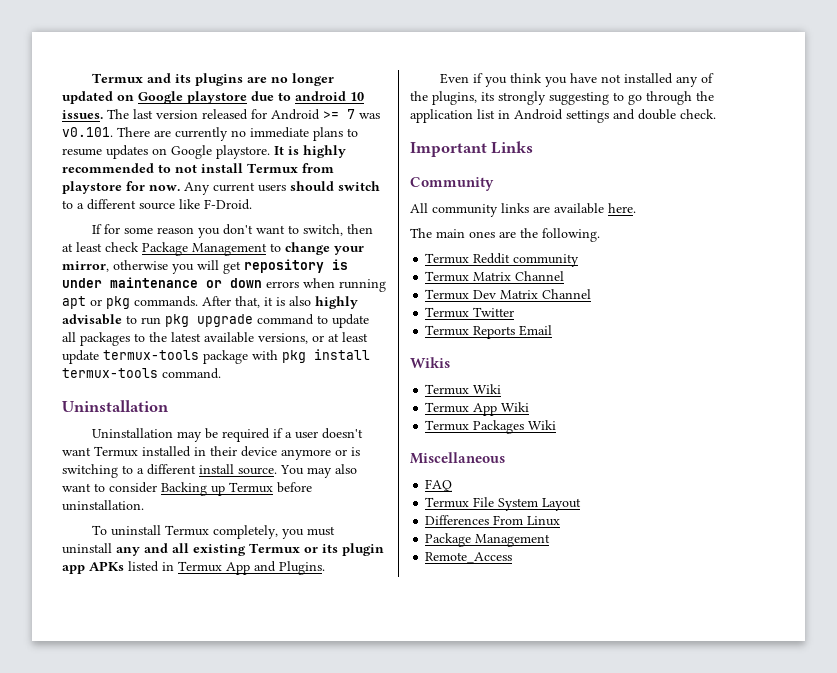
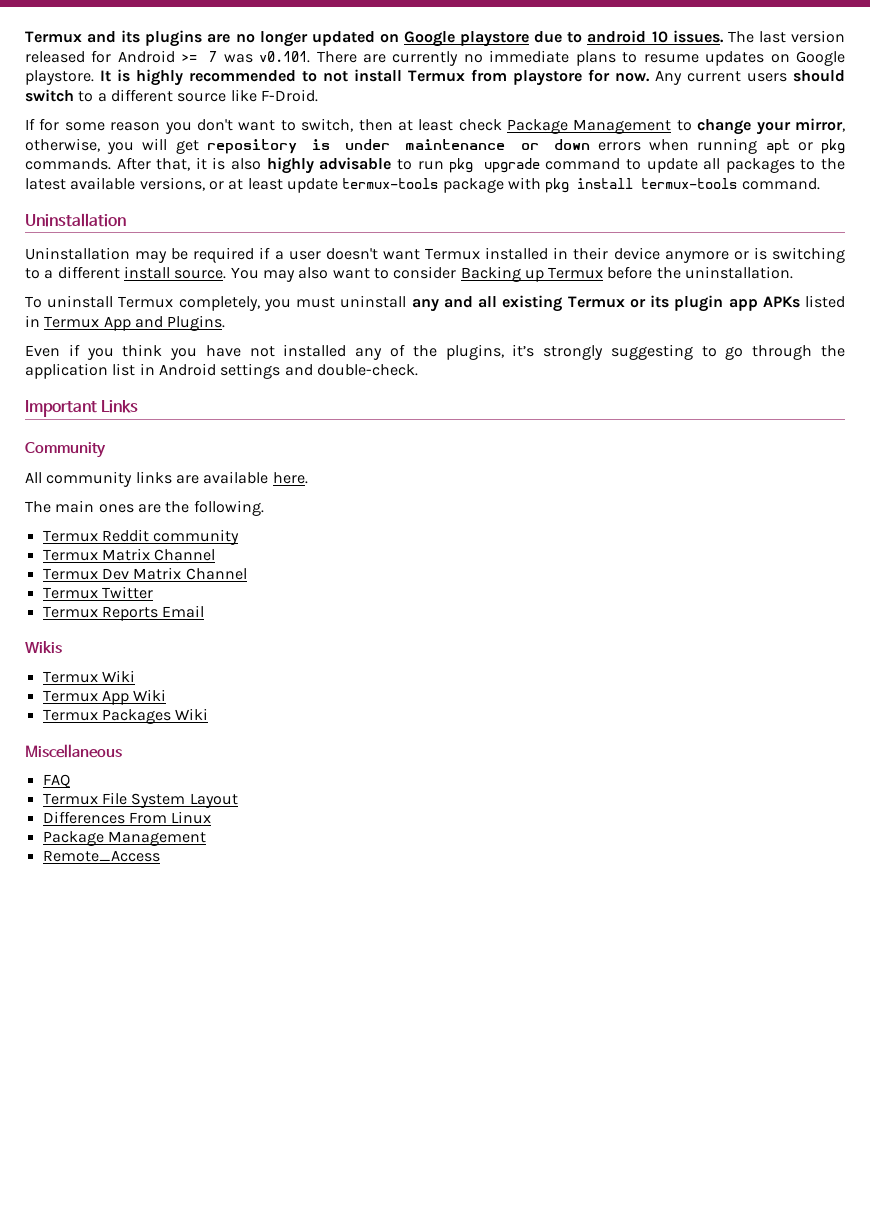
[113,260,168,270] otherwise -> [25,138,100,152] otherwise,
(312, 487) none -> [656,267,681,279] the
[481,92,494,101] its -> [512,344,535,357] it’s
[638,109,716,120] double check. -> [316,364,418,376] double-check.

